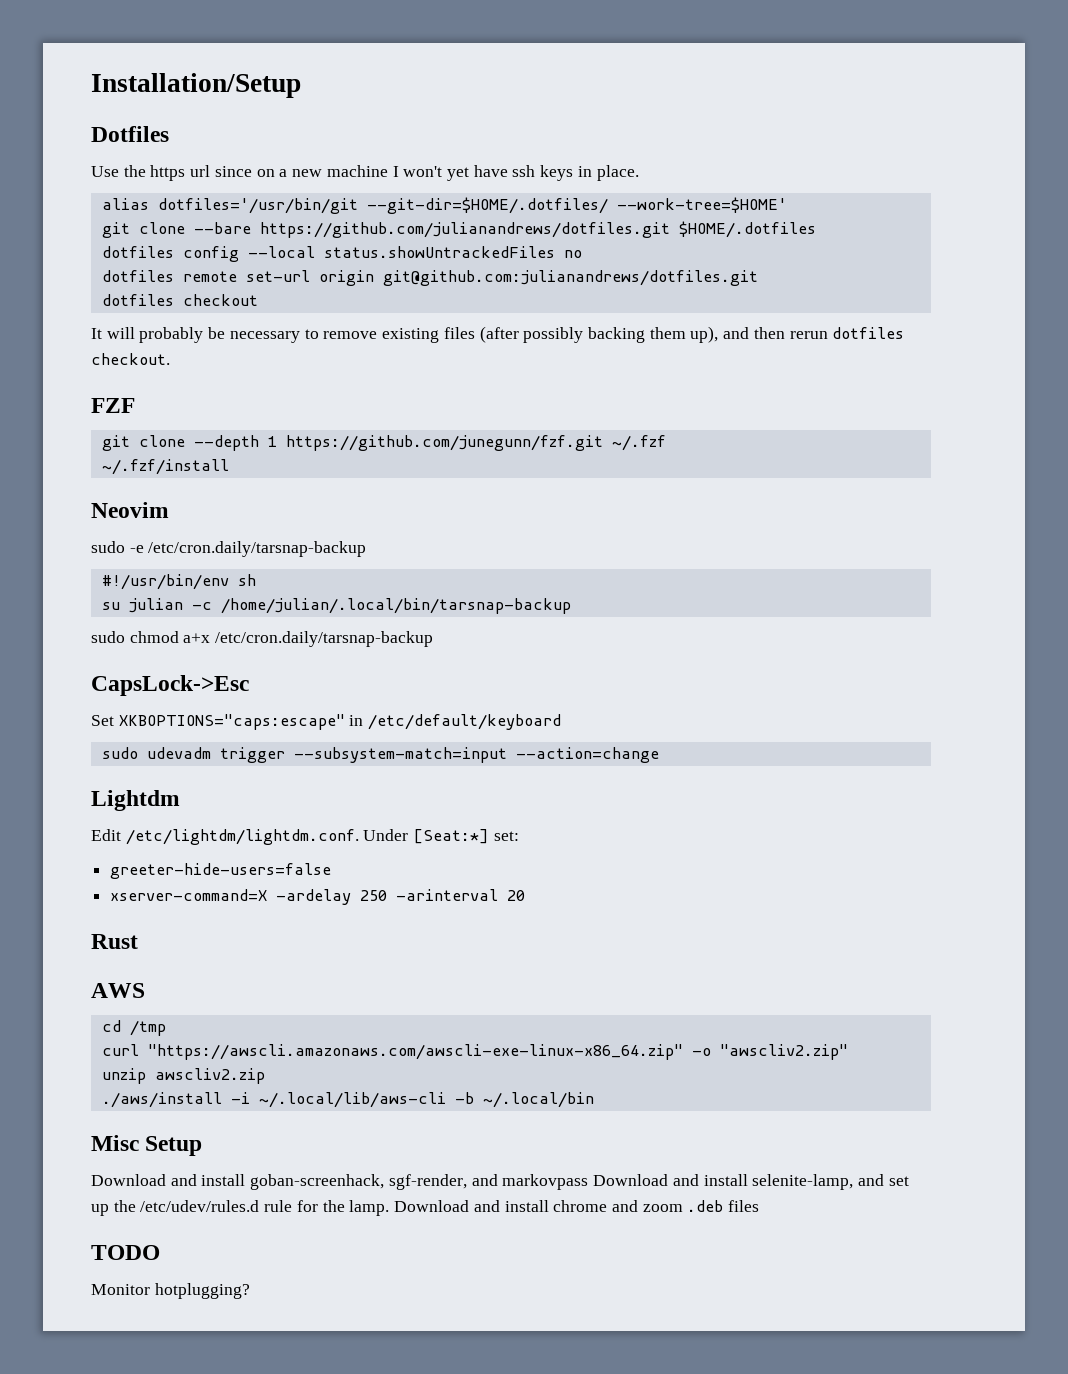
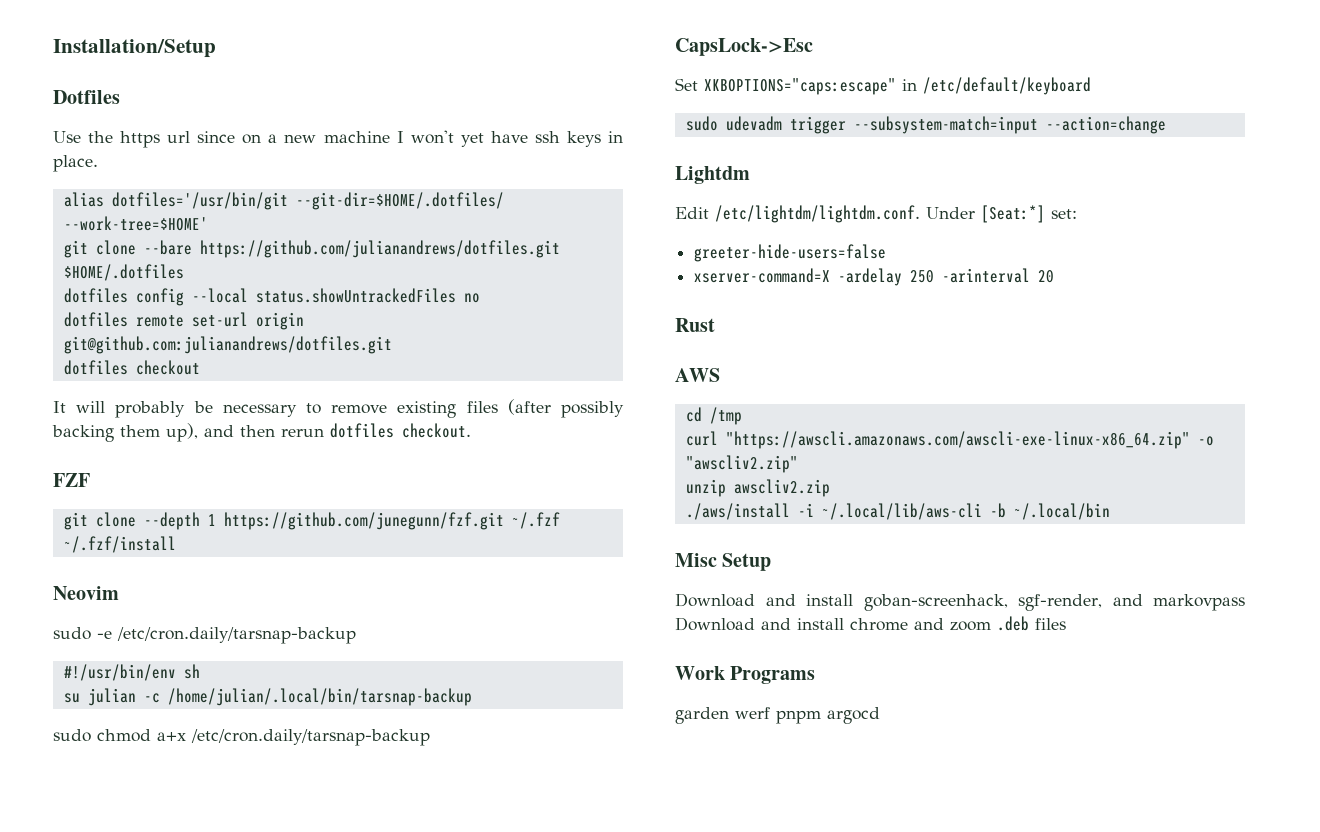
[752,1174,909,1190] [91,1200,549,1216] selenite-lamp, and set up the /etc/udev/rules.d rule for the lamp. Download and install -> (844, 624) none
[91,1245,160,1260] [91,1283,250,1299] TODO // Monitor hotplugging? -> [675,666,816,684] [675,707,880,724] Work Programs // garden werf pnpm argocd

